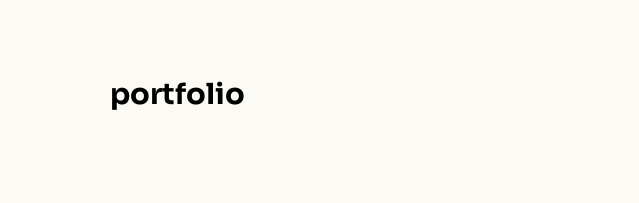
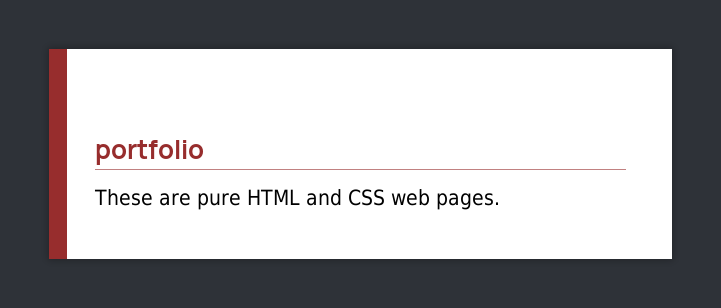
(245, 95) none -> [94,189,500,210] // These are pure HTML and CSS web pages.

